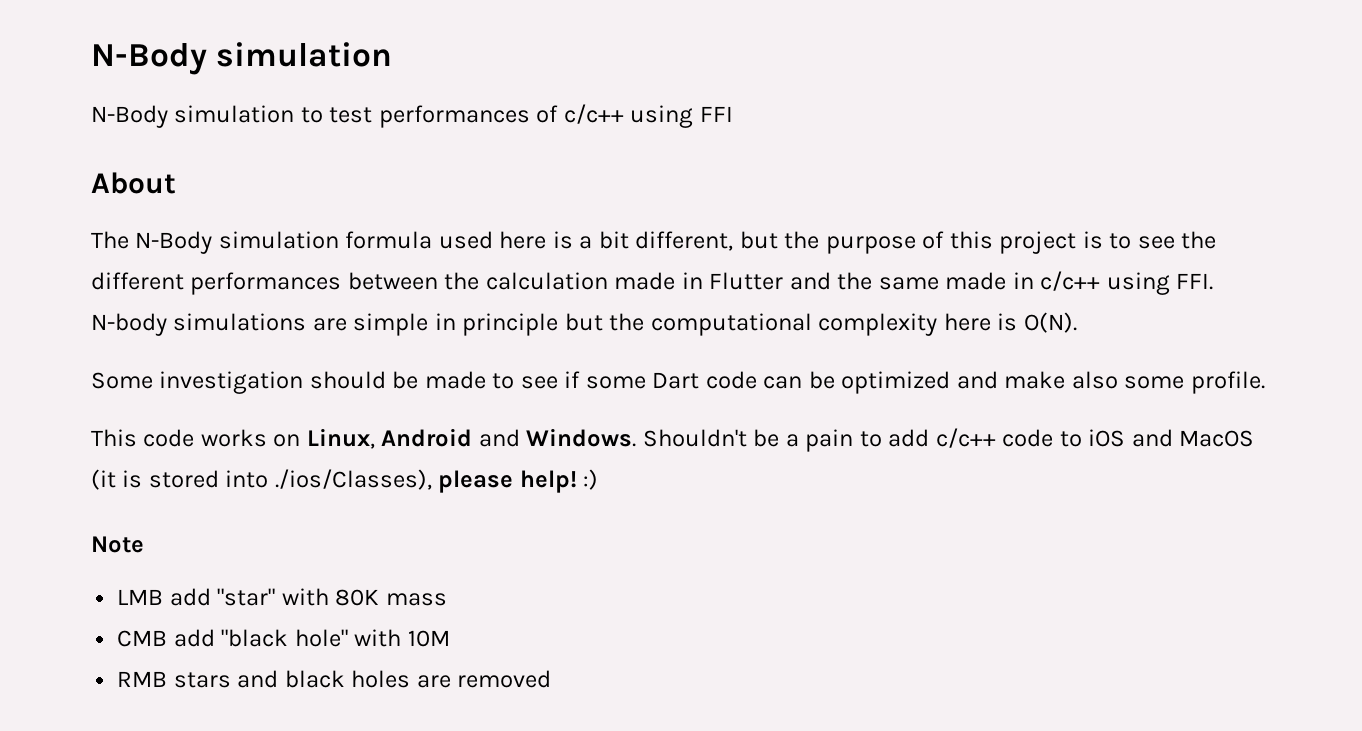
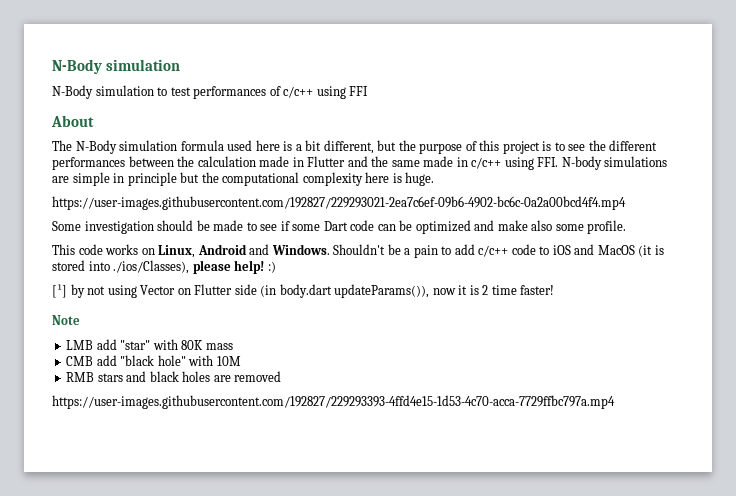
[1023,312,1077,333] O(N). -> [405,172,435,186] [52,196,626,210] huge. // https://user-images.githubusercontent.com/192827/229293021-2ea7c6ef-09b6-4902-bc6c-0a2a00bcd4f4.mp4
(599, 479) none -> [52,284,555,298] // [¹] by not using Vector on Flutter side (in body.dart updateParams()), now it is 2 time faster!
(552, 679) none -> [52,395,615,409] // https://user-images.githubusercontent.com/192827/229293393-4ffd4e15-1d53-4c70-acca-7729ffbc797a.mp4

